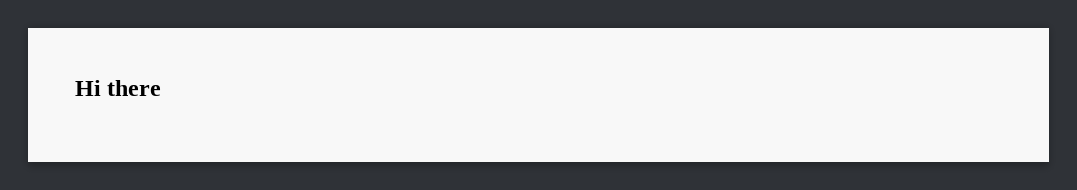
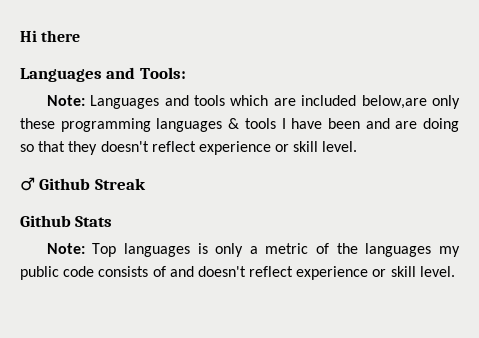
(162, 88) none -> [20,67,186,82] [46,95,461,109] [20,118,459,132] [20,141,358,155] [20,177,146,191] [20,215,113,227] [46,243,460,257] [20,266,455,280] // Languages and Tools: // Note: Languages and tools which are included below,are only these programming languages & tools I have been and are doing so that they doesn't reflect experience or skill level. // ♂ Github Streak // Github Stats // Note: Top languages is only a metric of the languages my public code consists of and doesn't reflect experience or skill level.

